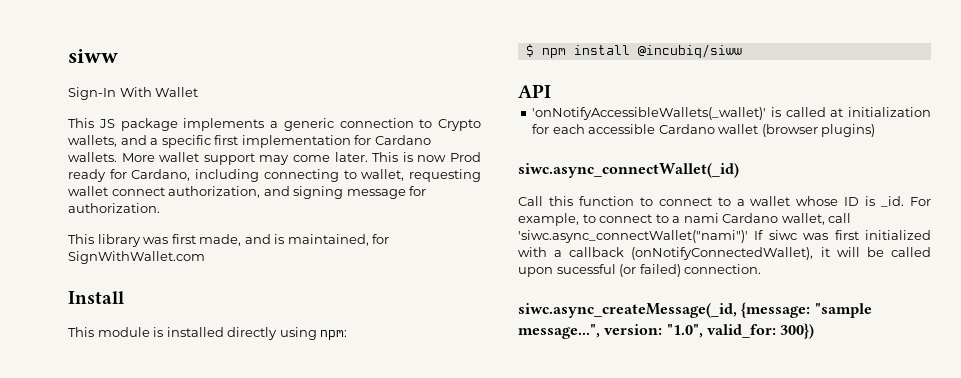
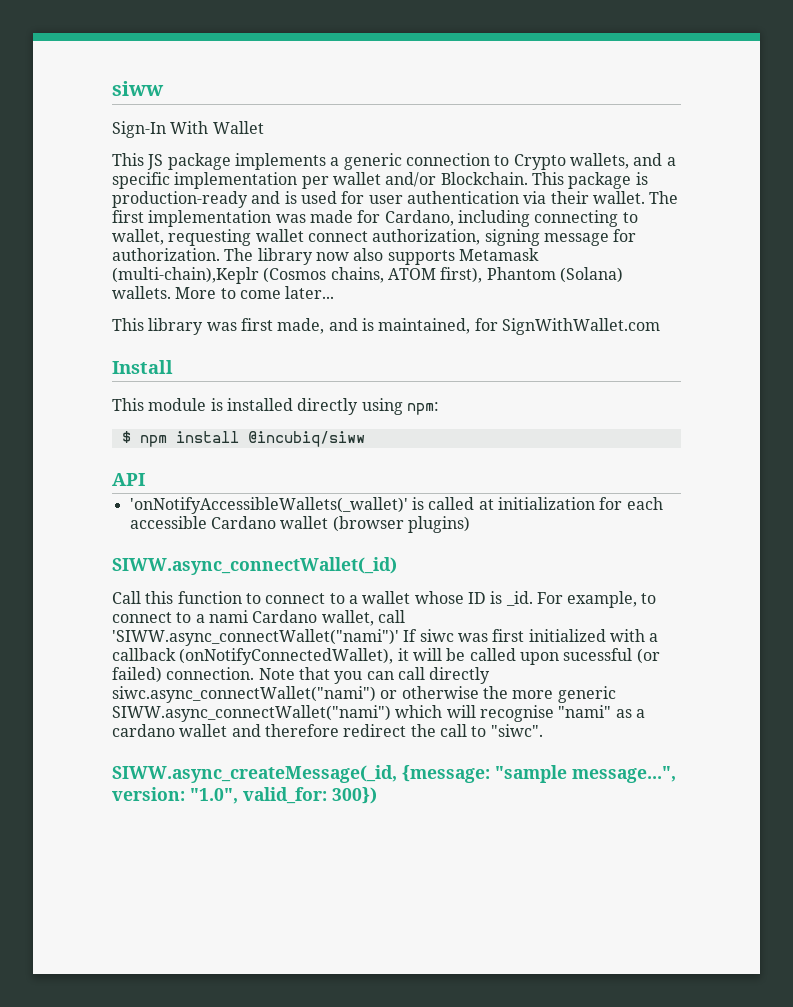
[214,135,431,148] [68,152,482,165] [68,169,106,182] first implementation for Cardano wallets. More wallet support may come later. This is now Prod ready -> [174,172,648,189] [112,191,679,208] [112,210,353,227] implementation per wallet and/or Blockchain. This package is production-ready and is used for user authentication via their wallet. The first implementation was made
[263,186,290,196] and -> (481, 237) none
(160, 208) none -> [224,248,539,265] [112,267,623,284] [112,286,335,299] The library now also supports Metamask (multi-chain),Keplr (Cosmos chains, ATOM first), Phantom (Solana) wallets. More to come later...
[518,163,739,178] siwc.async_connectWallet(_id) -> [112,557,397,575] SIWW.async_connectWallet(_id)
[518,230,748,243] 'siwc.async_connectWallet("nami")' -> [112,629,399,646] 'SIWW.async_connectWallet("nami")'
[518,303,737,318] // siwc.async_createMessage(_id, -> [258,667,491,684] [112,686,616,703] [112,705,645,722] [112,724,543,737] [112,765,397,783] Note that you can call directly siwc.async_connectWallet("nami") or otherwise the more generic SIWW.async_connectWallet("nami") which will recognise "nami" as a cardano wallet and therefore redirect the call to "siwc". // SIWW.async_createMessage(_id,

